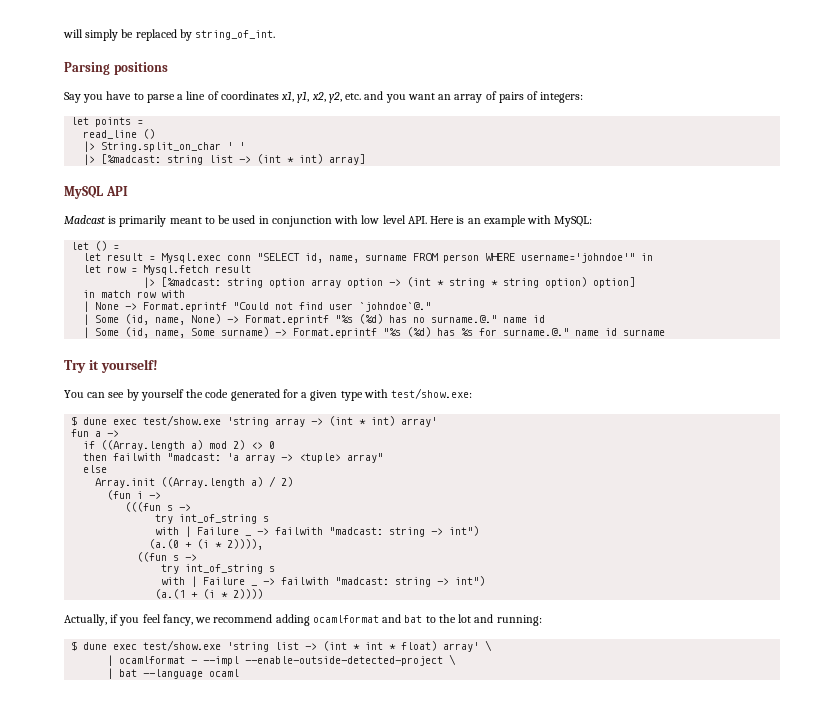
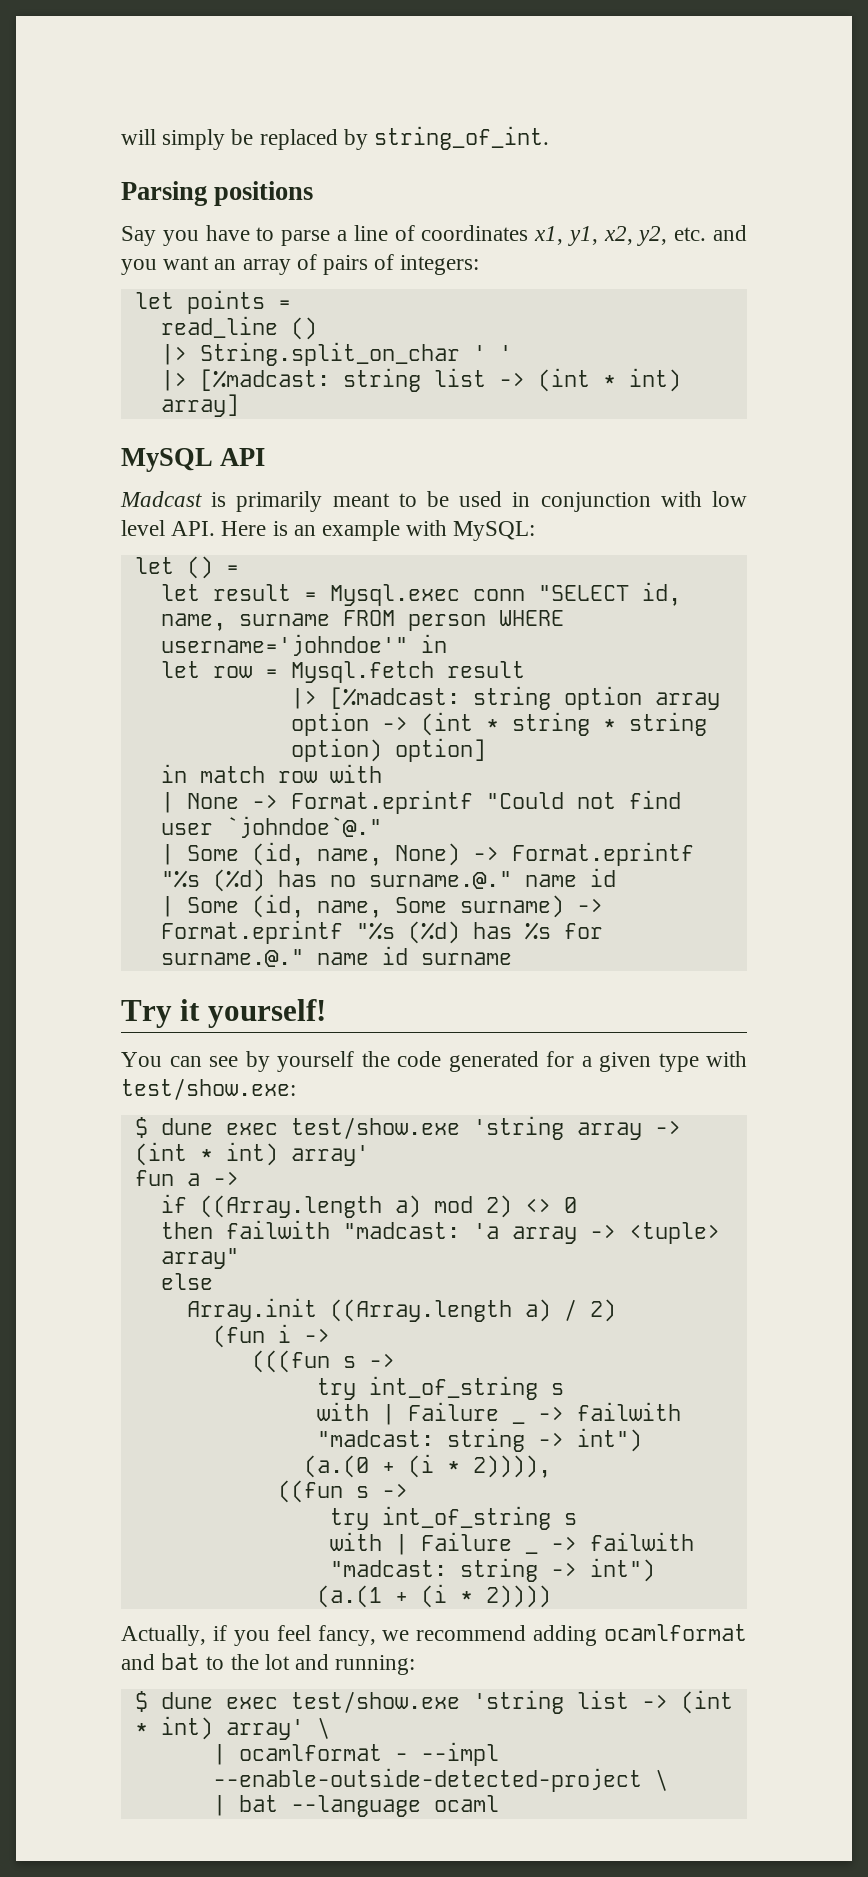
[365,641,438,651] int * float) -> [160,1716,213,1740] int)

